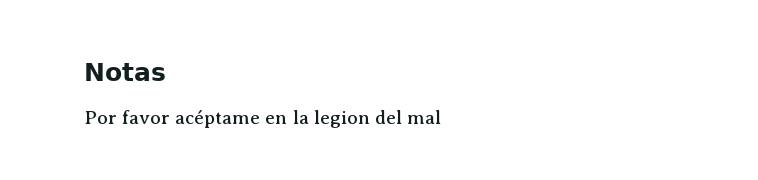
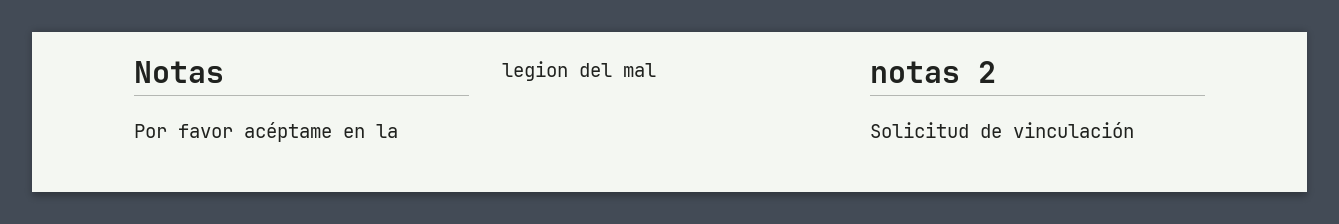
(441, 117) none -> [870,61,996,83] [870,122,1134,138] // notas 2 // Solicitud de vinculación

